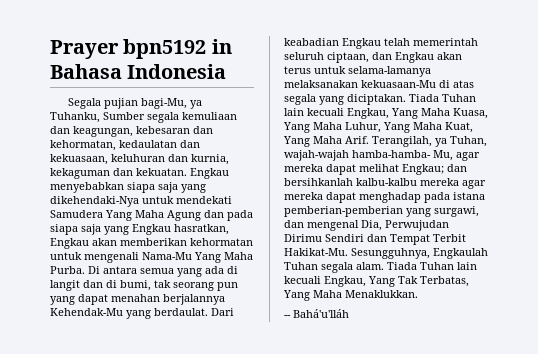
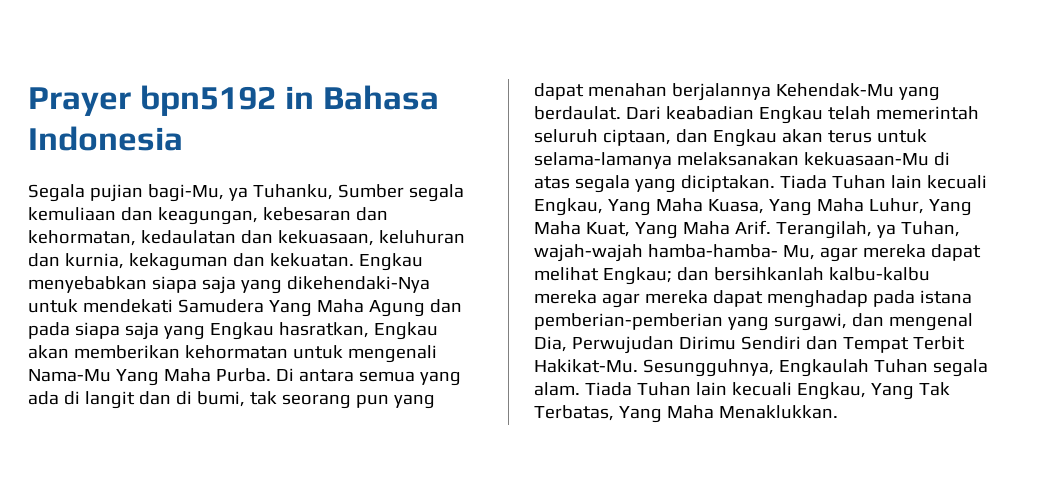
[284,309,349,318] // -- Bahá'u'lláh -> (838, 412) none

